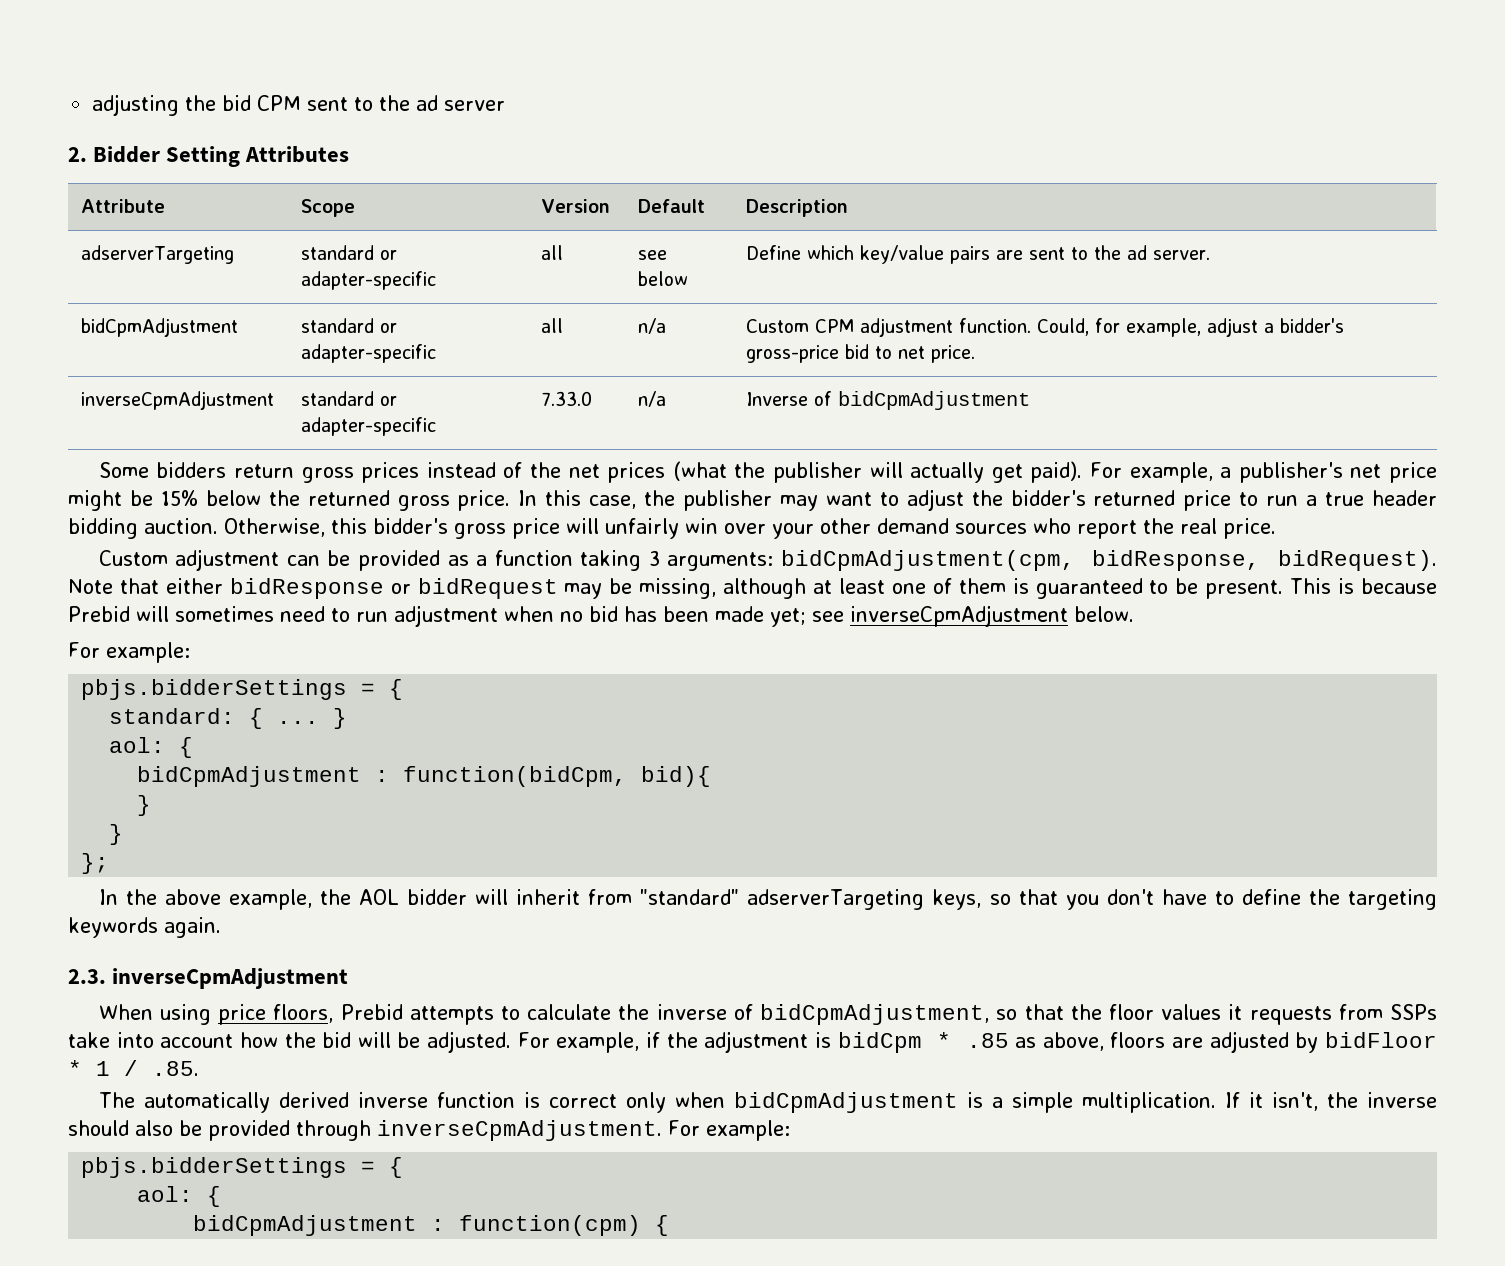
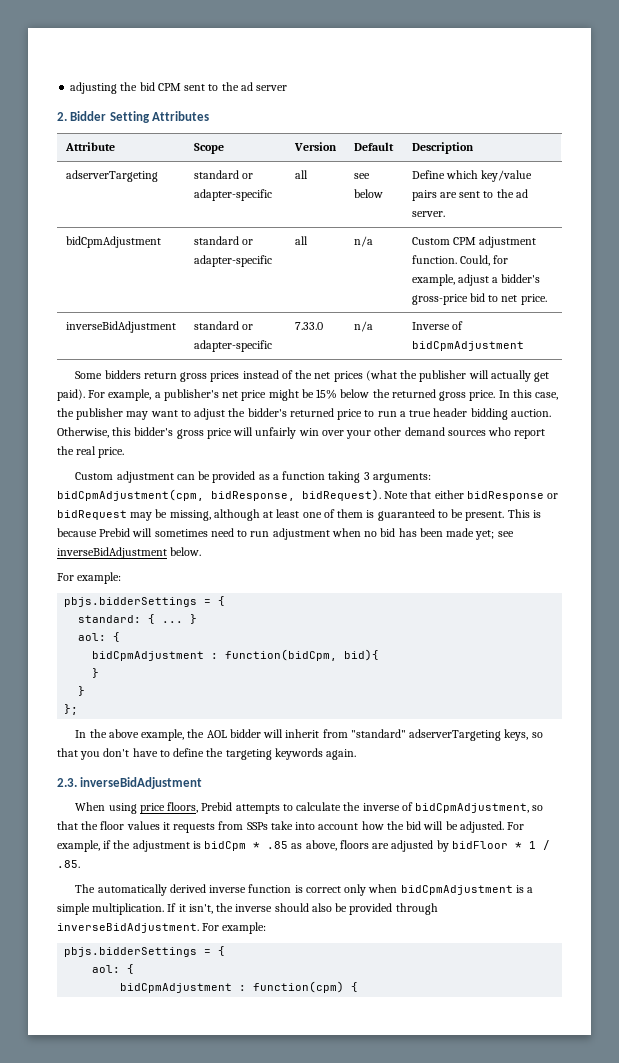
[81,391,275,410] inverseCpmAdjustment -> [65,321,176,333] inverseBidAdjustment
[850,605,1068,627] inverseCpmAdjustment -> [57,547,167,559] inverseBidAdjustment
[112,968,349,989] inverseCpmAdjustment -> [80,777,203,789] inverseBidAdjustment
[377,1120,662,1141] inverseCpmAdjustment. -> [57,923,199,933] inverseBidAdjustment.

